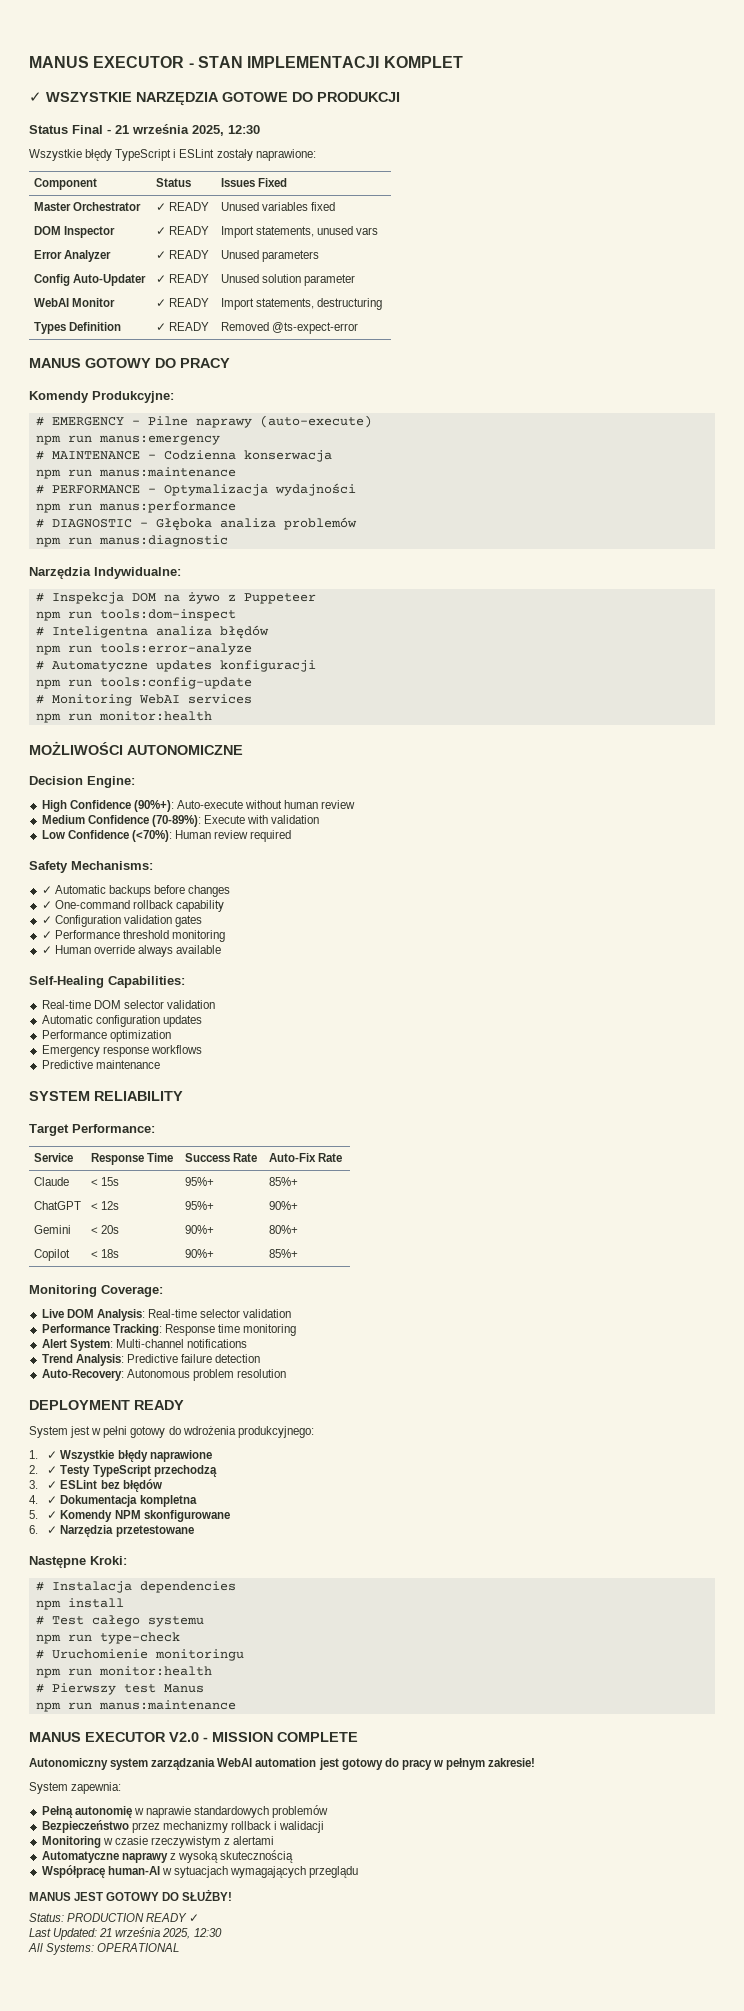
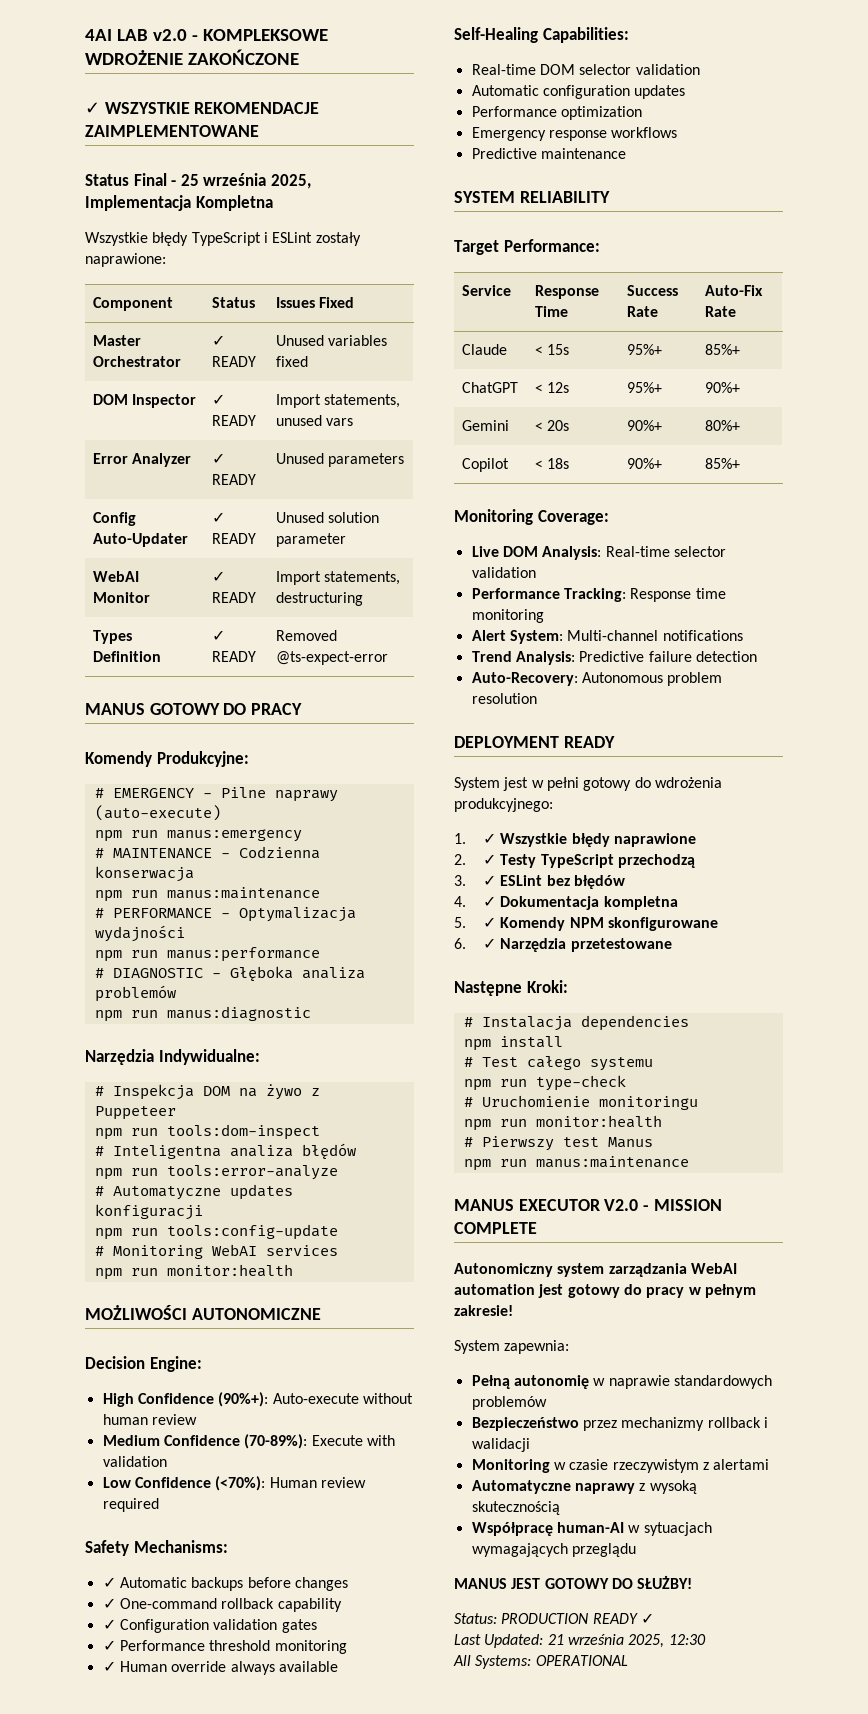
[29,56,463,68] [29,92,400,106] MANUS EXECUTOR - STAN IMPLEMENTACJI KOMPLET // ✓ WSZYSTKIE NARZĘDZIA GOTOWE DO PRODUKCJI -> [85,29,328,41] [85,49,299,65] [85,102,320,114] [85,125,259,137] 4AI LAB v2.0 - KOMPLEKSOWE WDROŻENIE ZAKOŃCZONE // ✓ WSZYSTKIE REKOMENDACJE ZAIMPLEMENTOWANE
[115,124,260,136] 21 września 2025, 12:30 -> [180,173,311,189] [85,195,273,211] 25 września 2025, Implementacja Kompletna

